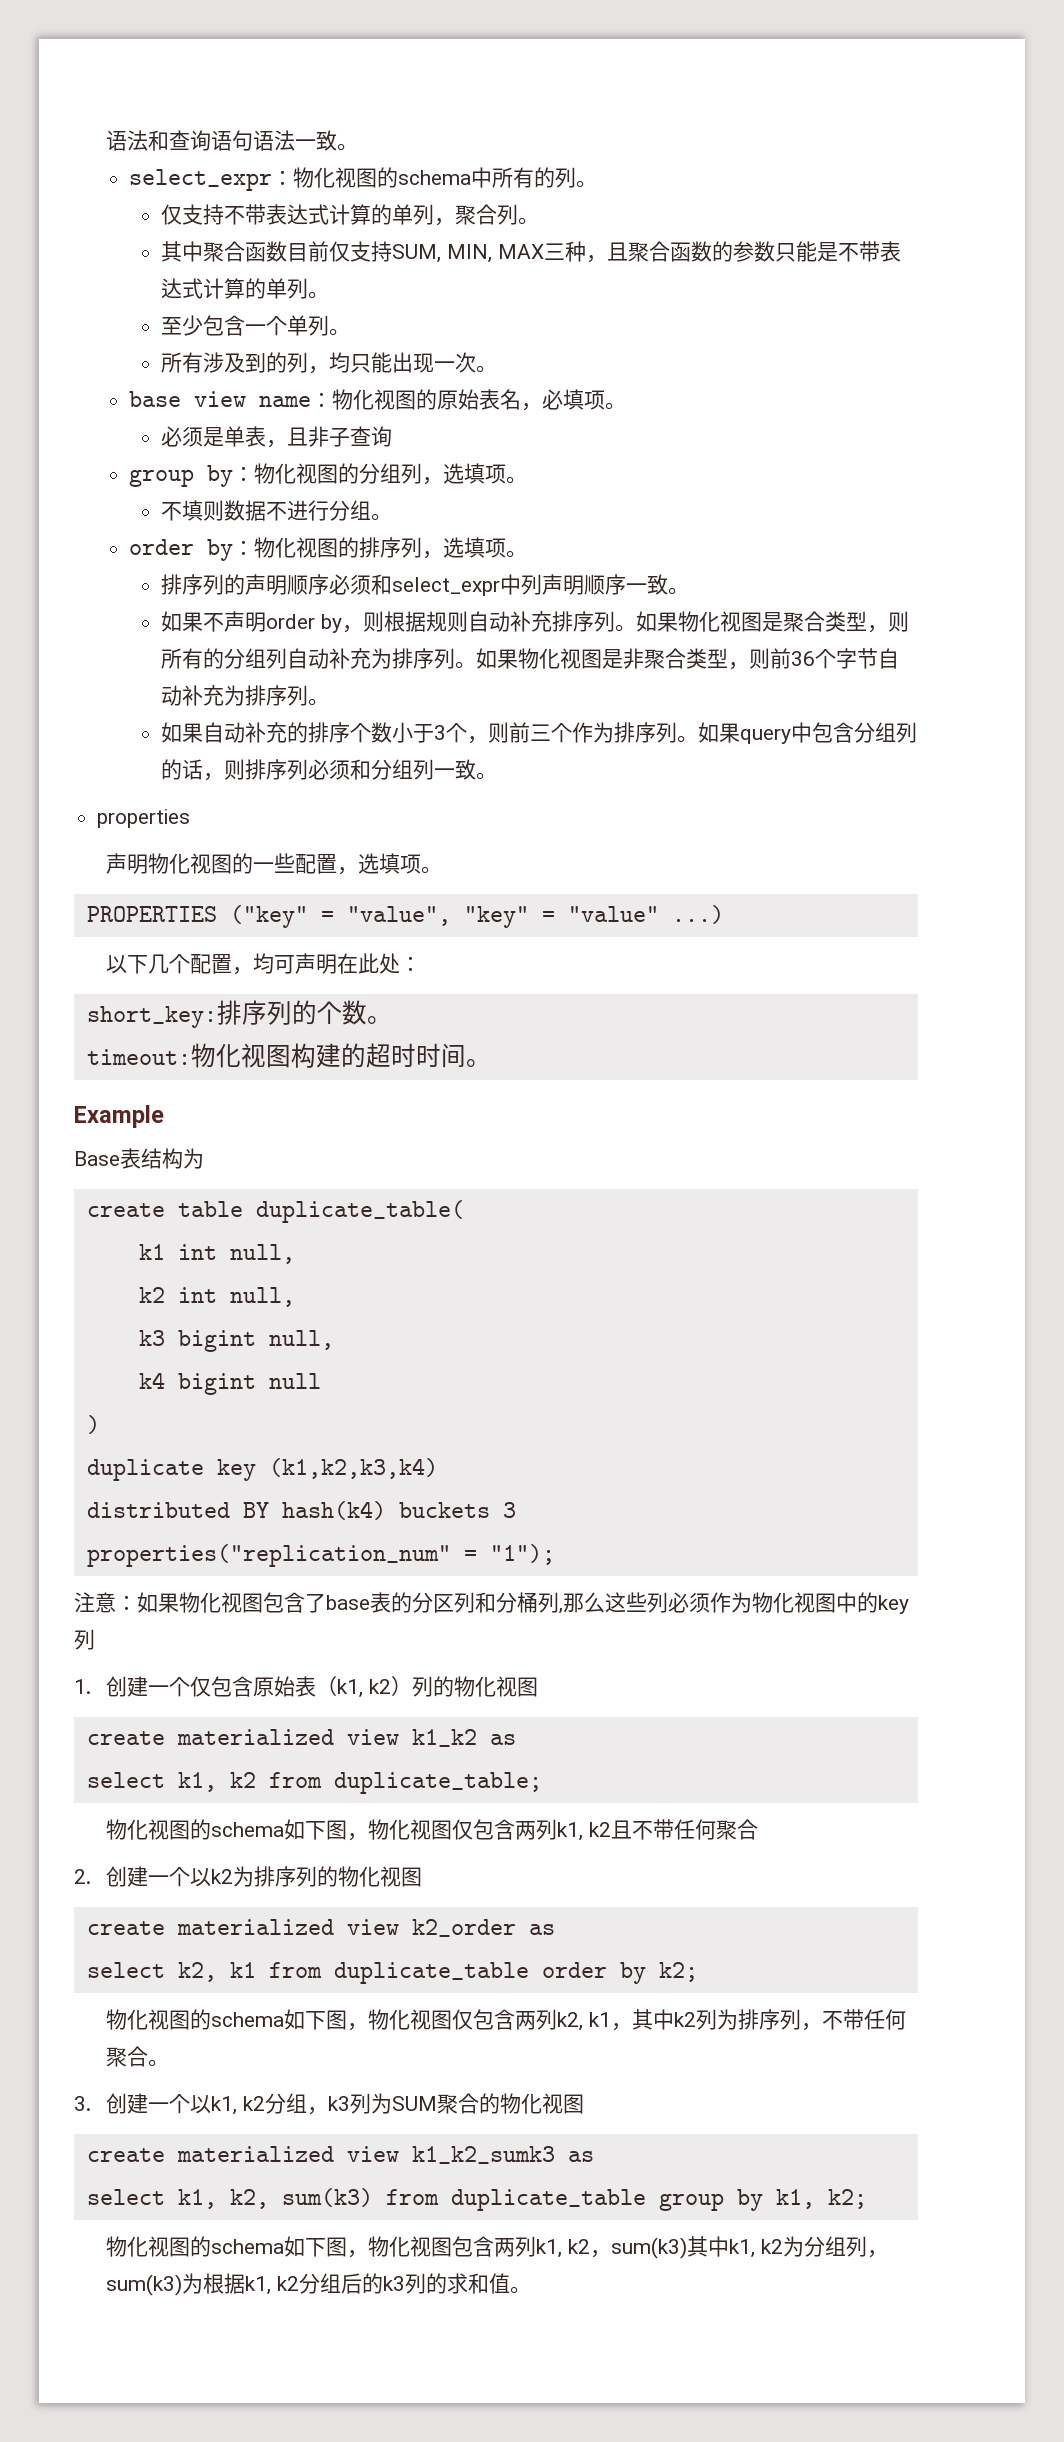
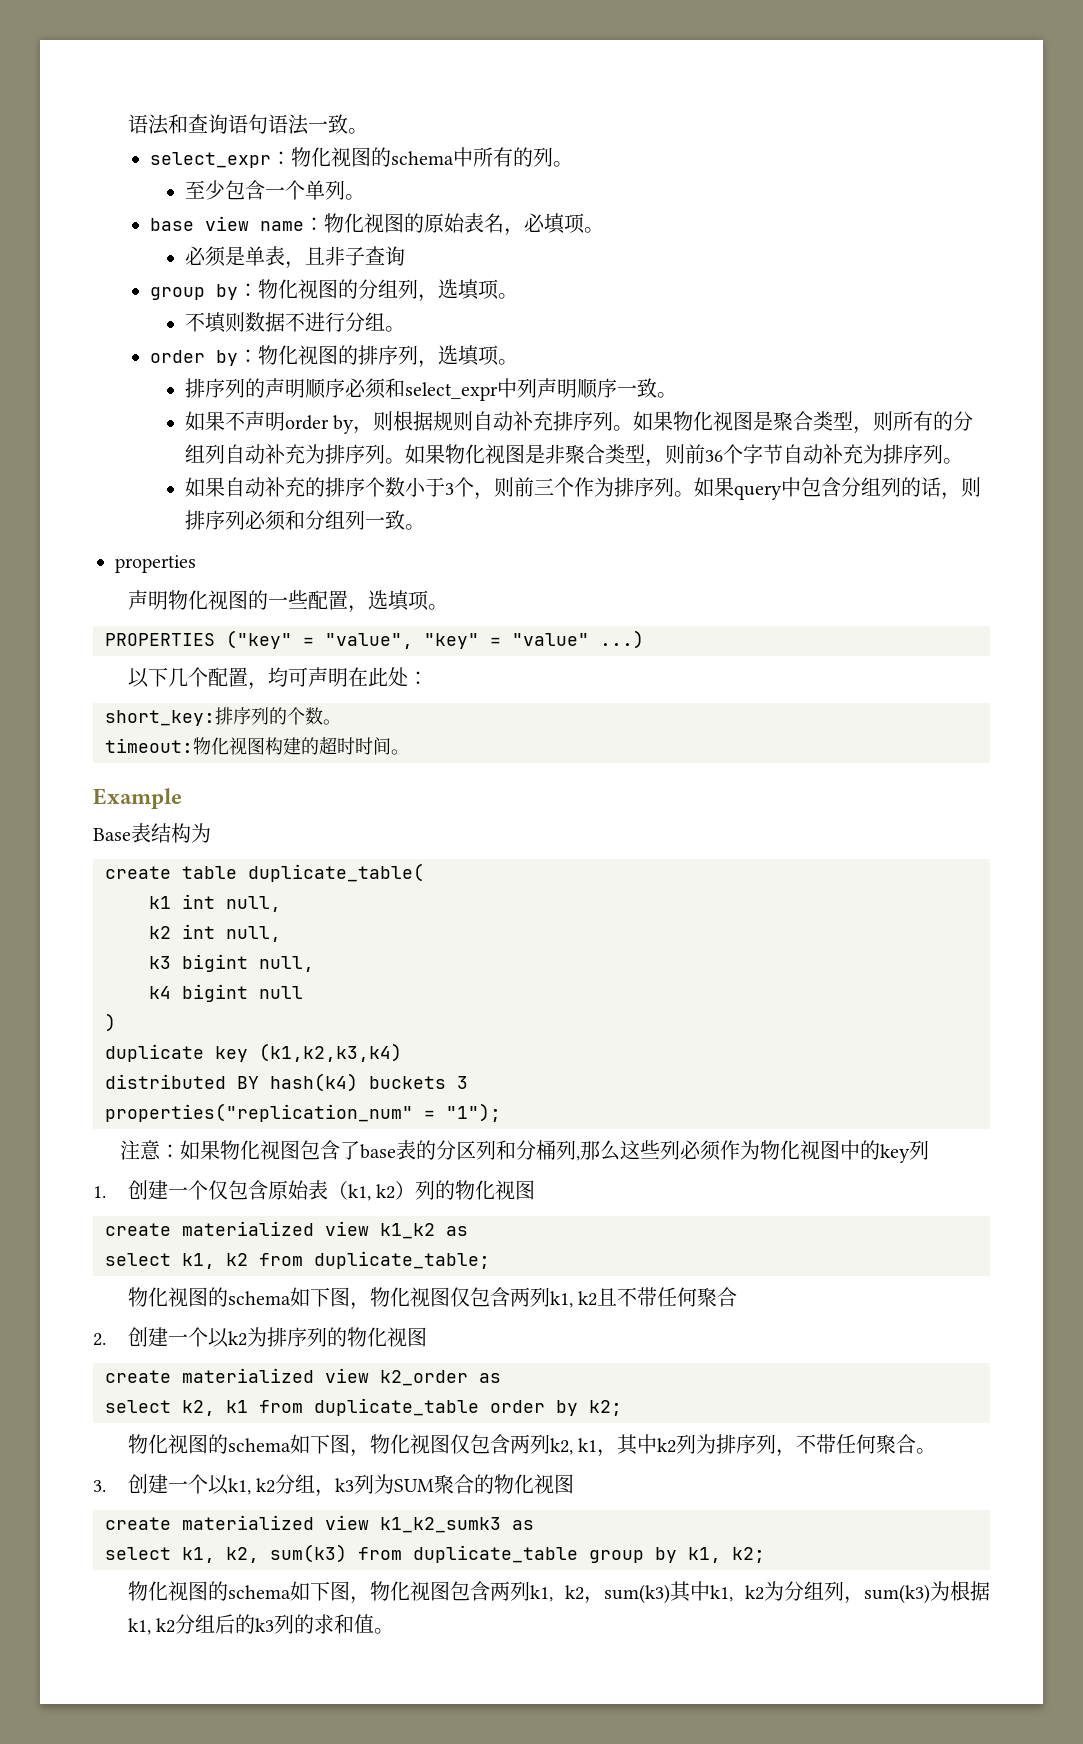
[161,204,540,226] [161,241,902,263] [161,278,330,299] // 仅支持不带表达式计算的单列，聚合列。 // 其中聚合函数目前仅支持SUM, MIN, MAX三种，且聚合函数的参数只能是不带表达式计算的单列。 -> (573, 164) none
[161,352,498,374] // 所有涉及到的列，均只能出现一次。 -> (365, 197) none

